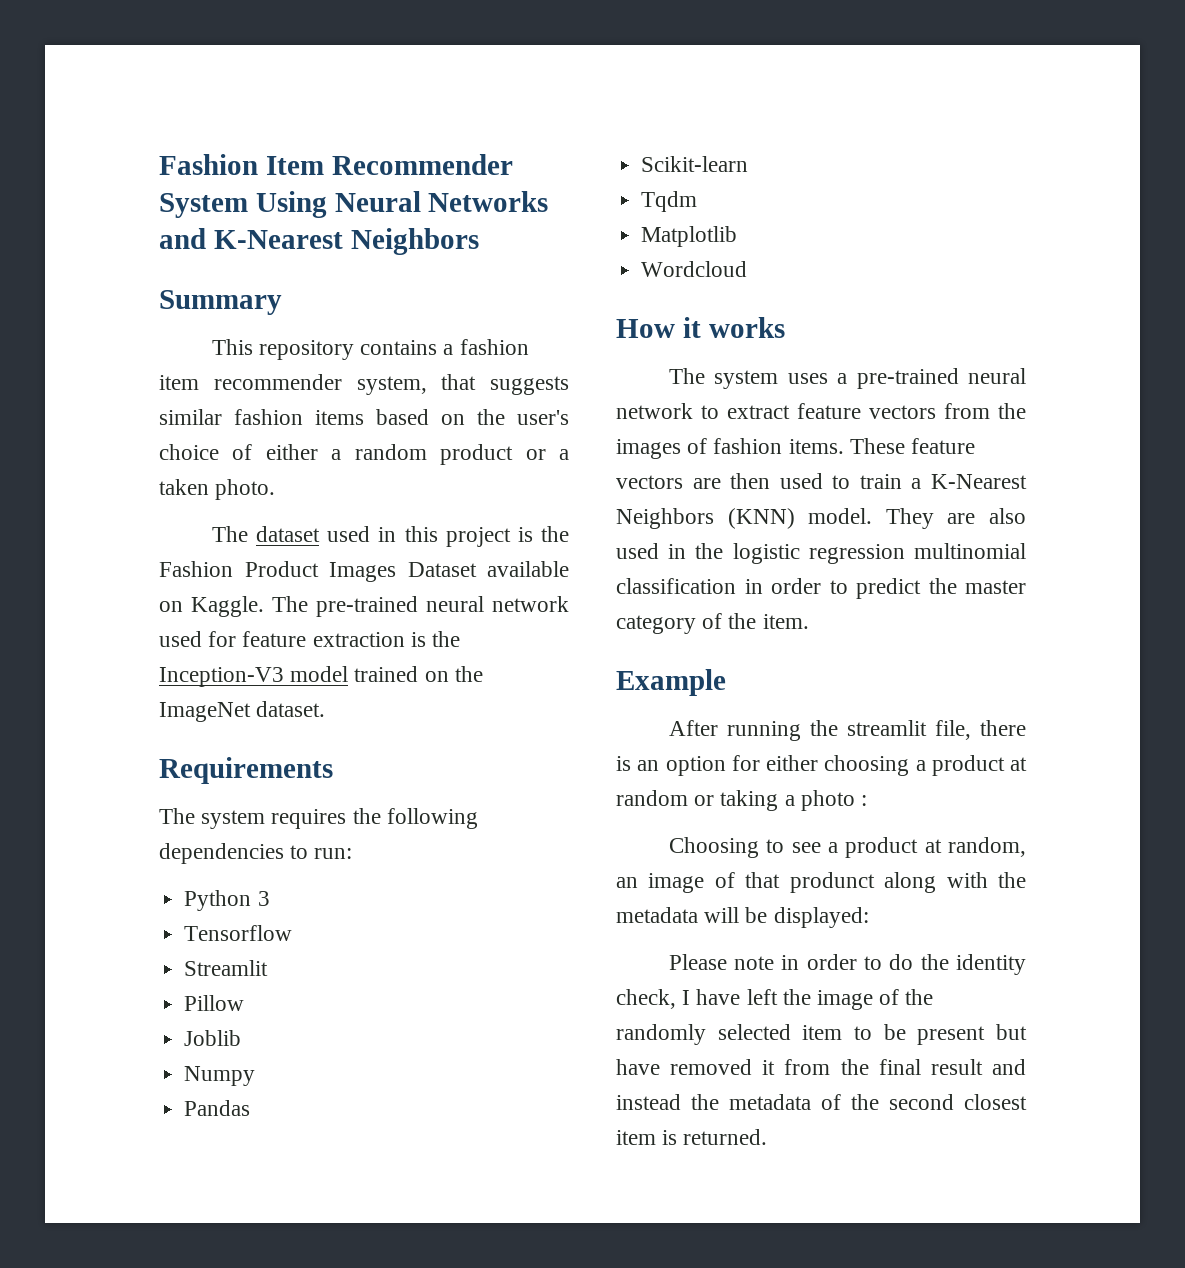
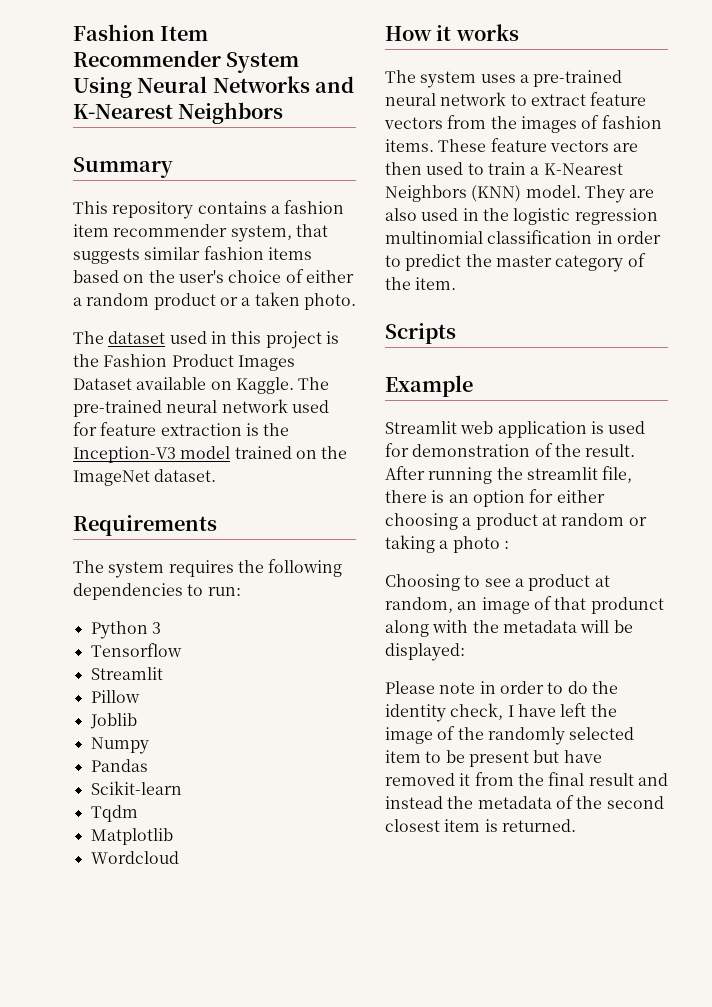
(809, 621) none -> [385,323,456,344] // Scripts
(726, 682) none -> [385,421,646,438] [385,443,636,457] Streamlit web application is used for demonstration of the result.

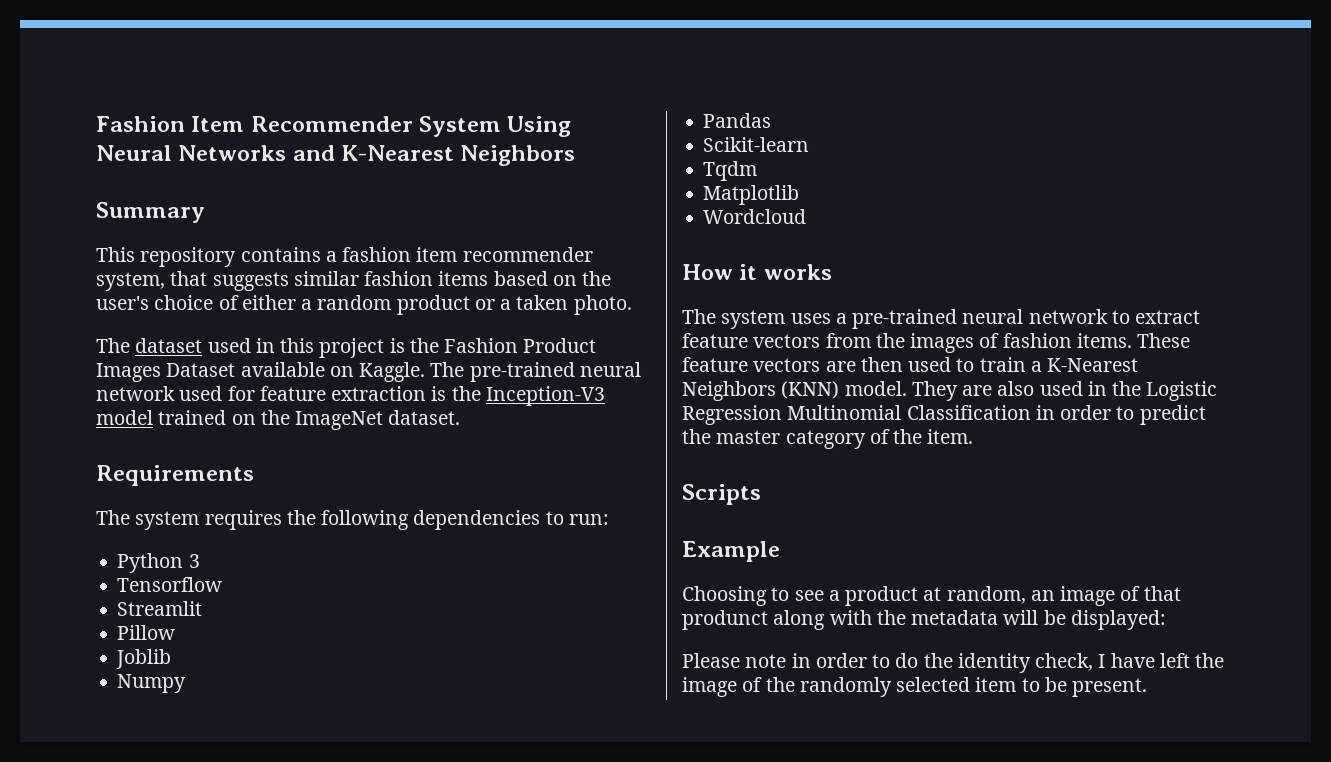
[513,208,658,225] [385,230,593,244] logistic regression multinomial classification -> [1146,381,1218,401] [682,405,1031,425] Logistic Regression Multinomial Classification
[385,421,646,438] [385,443,636,457] [385,466,633,484] [385,489,605,507] [385,513,647,530] [385,535,509,553] // Streamlit web application is used for demonstration of the result. After running the streamlit file, there is an option for either choosing a product at random or taking a photo : -> (780, 551) none
[468,750,602,767] [385,772,668,786] [385,795,664,809] [385,819,576,832] present but have removed it from the final result and instead the metadata of the second closest item is returned. -> [1072,678,1148,697] present.

